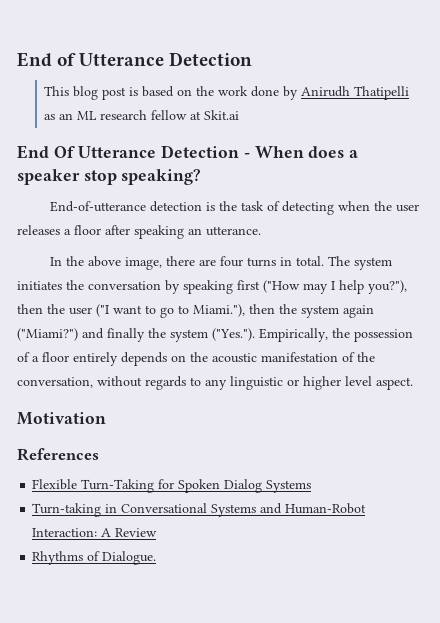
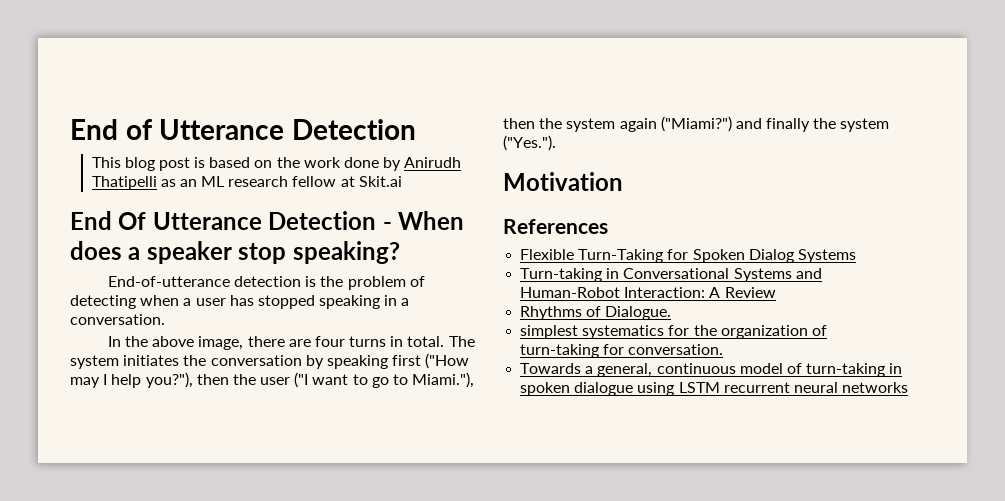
[240,201,264,211] task -> [347,276,406,290] problem
[373,201,419,212] [17,225,261,239] the user releases a floor after speaking an utterance. -> [183,295,410,309] [70,314,165,325] a user has stopped speaking in a conversation.
[259,328,413,342] [17,352,375,366] [17,376,413,390] Empirically, the possession of a floor entirely depends on the acoustic manifestation of the conversation, without regards to any linguistic or higher level aspect. -> (556, 143) none
(157, 558) none -> [520,325,827,339] [520,344,724,358] [520,363,903,377] [520,382,909,396] // simplest systematics for the organization of turn-taking for conversation. // Towards a general, continuous model of turn-taking in spoken dialogue using LSTM recurrent neural networks

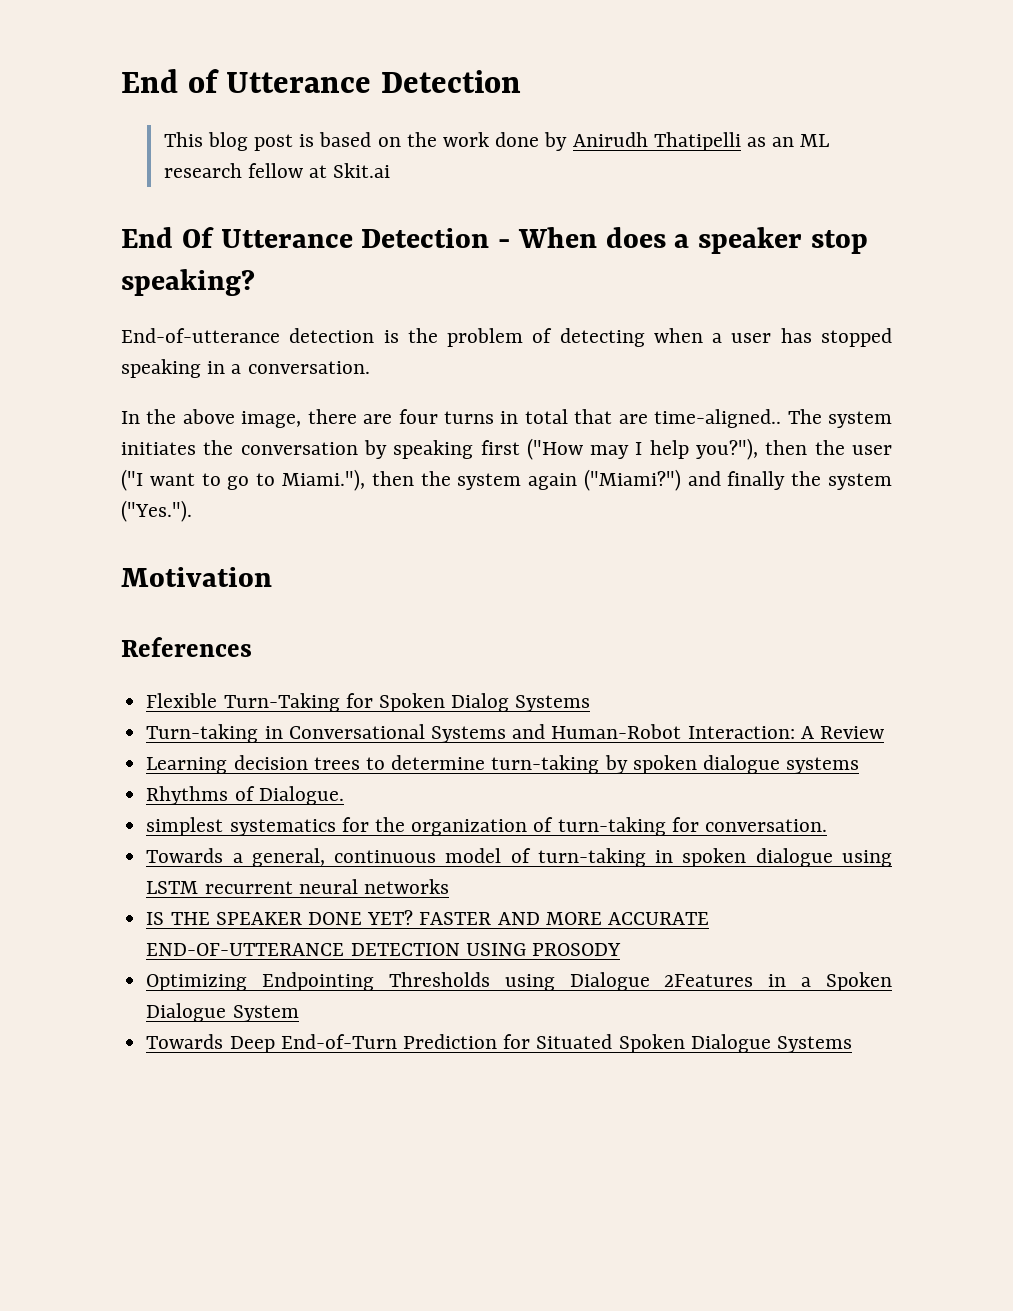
[407,336,445,347] total. -> [524,409,782,428] total that are time-aligned..
(776, 292) none -> [146,755,860,774] // Learning decision trees to determine turn-taking by spoken dialogue systems
(909, 387) none -> [146,910,709,925] [146,943,621,956] [146,972,892,991] [146,1003,299,1022] [146,1034,852,1053] // IS THE SPEAKER DONE YET? FASTER AND MORE ACCURATE END-OF-UTTERANCE DETECTION USING PROSODY // Optimizing Endpointing Thresholds using Dialogue 2Features in a Spoken Dialogue System // Towards Deep End-of-Turn Prediction for Situated Spoken Dialogue Systems

